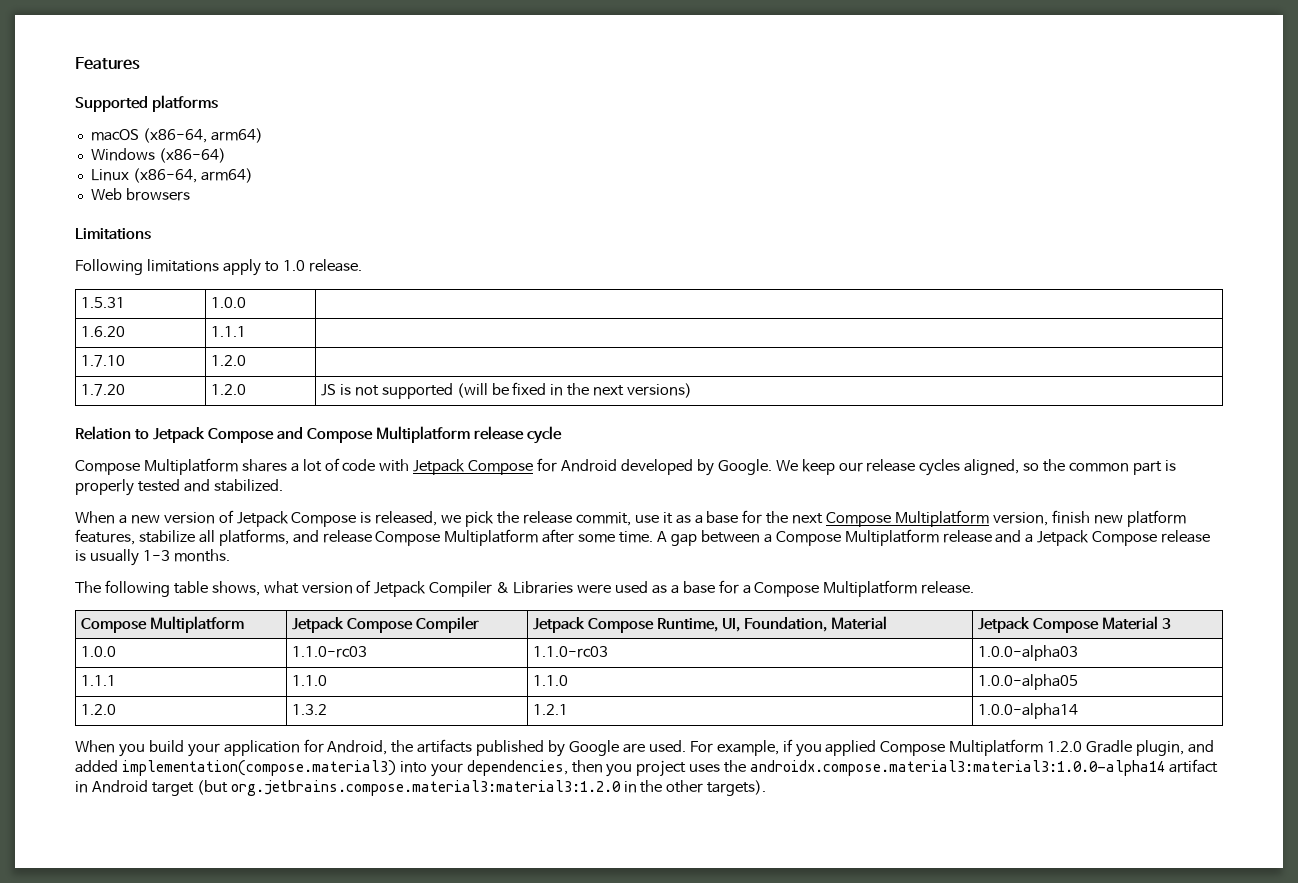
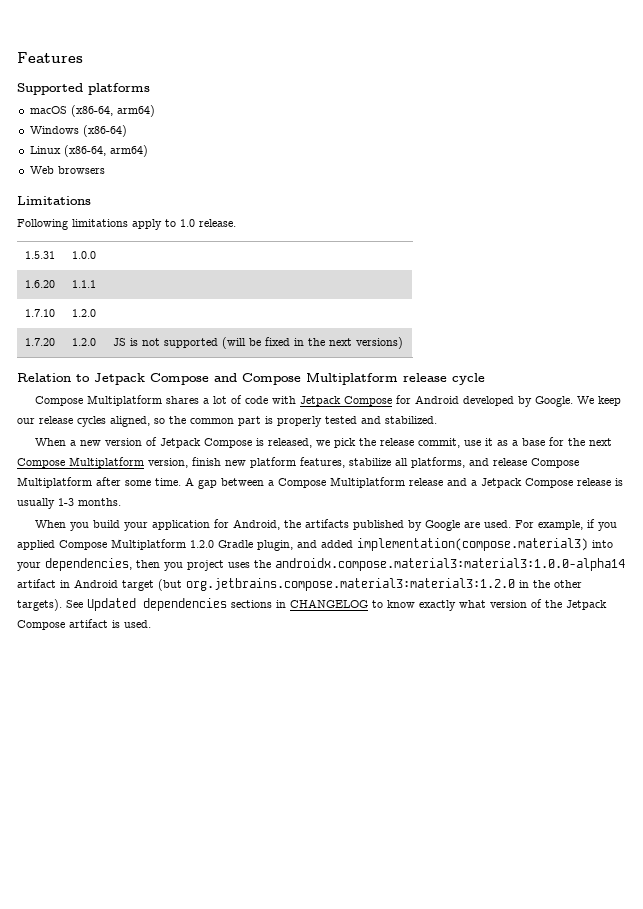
[75,580,975,597] [80,616,244,633] [291,616,479,633] [532,616,887,633] [977,616,1171,633] [80,646,116,657] [291,646,367,658] [532,646,608,658] [977,645,1078,661] [80,675,116,686] [291,675,327,686] [532,675,568,686] [977,674,1078,690] [80,704,116,715] [291,704,327,715] [532,704,568,715] [977,703,1078,719] // The following table shows, what version of Jetpack Compiler & Libraries were used as a base for a Compose Multiplatform release. // Compose Multiplatform | Jetpack Compose Compiler | Jetpack Compose Runtime, UI, Foundation, Material | Jetpack Compose Material 3 // 1.0.0 | 1.1.0-rc03 | 1.1.0-rc03 | 1.0.0-alpha03 // 1.1.1 | 1.1.0 | 1.1.0 | 1.0.0-alpha05 // 1.2.0 | 1.3.2 | 1.2.1 | 1.0.0-alpha14 -> (121, 502) none
(767, 788) none -> [66,598,607,611] [17,619,151,630] See Updated dependencies sections in CHANGELOG to know exactly what version of the Jetpack Compose artifact is used.

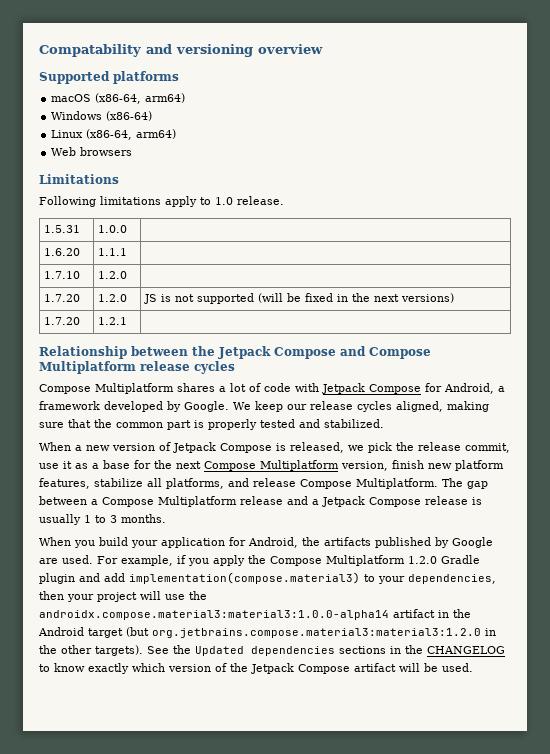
[17,52,83,63] Features -> [39,44,323,57] Compatability and versioning overview
[17,373,90,382] // Relation to -> [44,317,81,325] [98,317,128,325] [39,346,215,359] // 1.7.20 | 1.2.1 | // Relationship between the
[452,373,485,385] cycle -> [194,361,235,374] cycles
[415,395,460,404] Android -> [444,383,505,394] [39,401,100,410] Android, a framework
[154,418,165,424] so -> [447,401,489,412] [39,419,91,428] making sure that
[17,477,194,488] Multiplatform after some time. A -> [356,478,463,489] Multiplatform. The
[58,498,74,506] 1-3 -> [84,515,117,523] 1 to 3
[17,540,55,550] applied -> [213,555,266,566] apply the
[257,538,613,551] [17,558,250,571] plugin, and added implementation(compose.material3) into your dependencies, then you project uses -> [39,572,496,584] [39,591,185,602] plugin and add implementation(compose.material3) to your dependencies, then your project will use
(70, 584) none -> [453,609,471,618] the
(83, 604) none -> [173,645,191,654] the
(286, 604) none -> [405,645,423,654] the
[459,600,486,608] what -> [132,663,165,672] which
[112,620,120,628] is -> [399,663,438,672] will be

